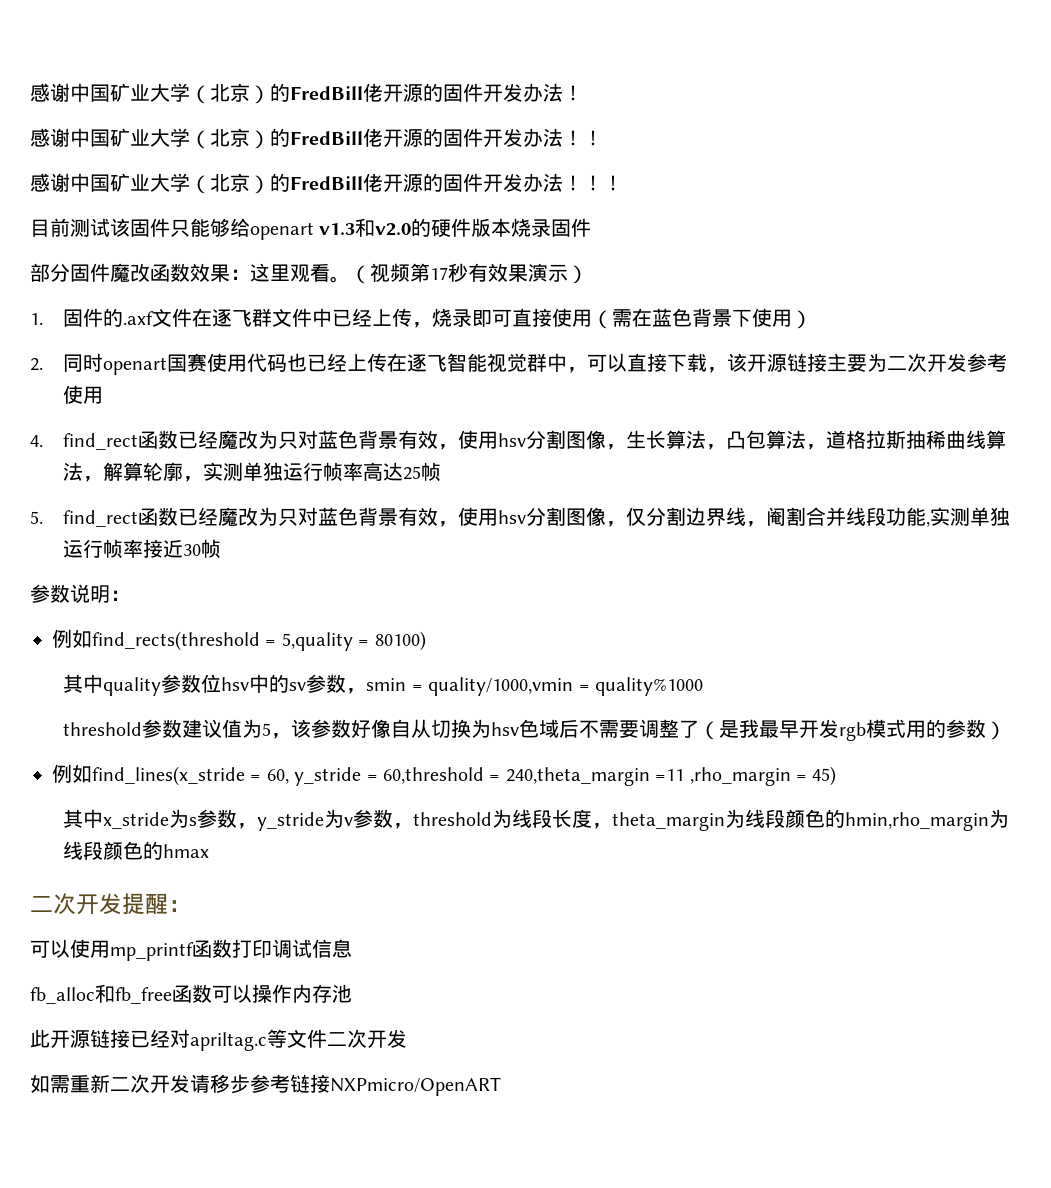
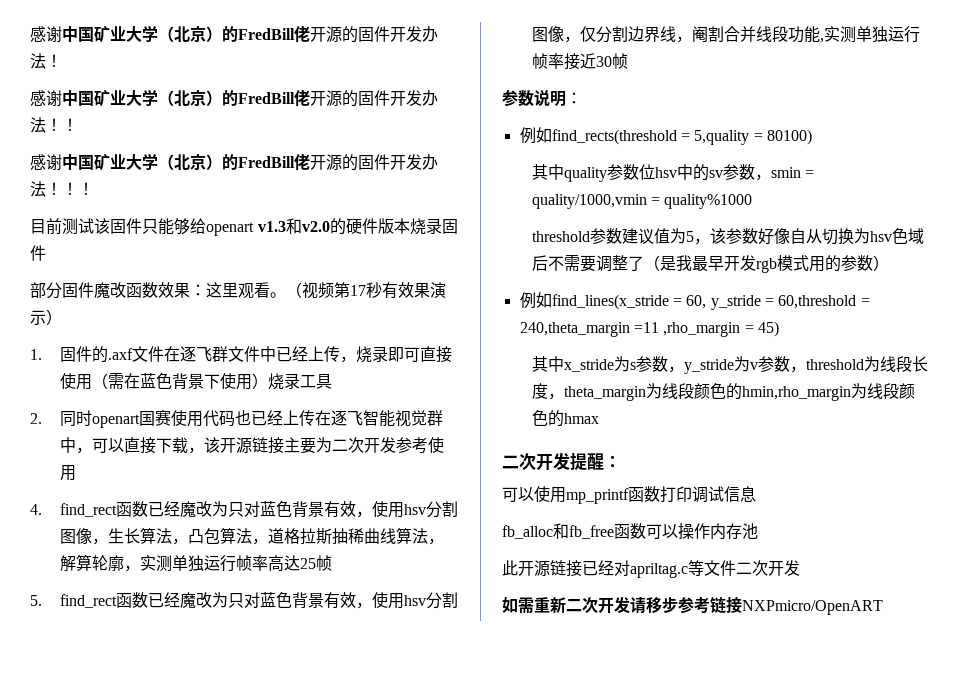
(813, 319) none -> [267,373,332,390] 烧录工具

